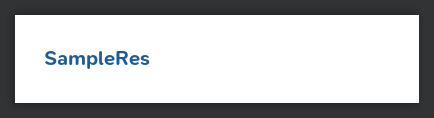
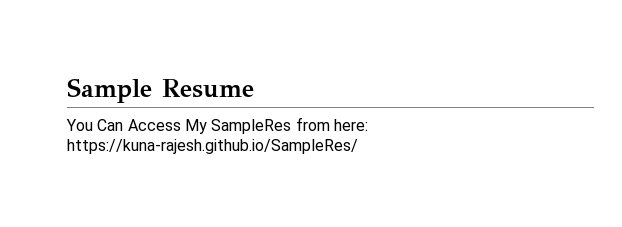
[44,51,150,69] SampleRes -> [67,78,254,103] [66,117,368,134] [67,139,358,154] Sample Resume // You Can Access My SampleRes from here: https://kuna-rajesh.github.io/SampleRes/

